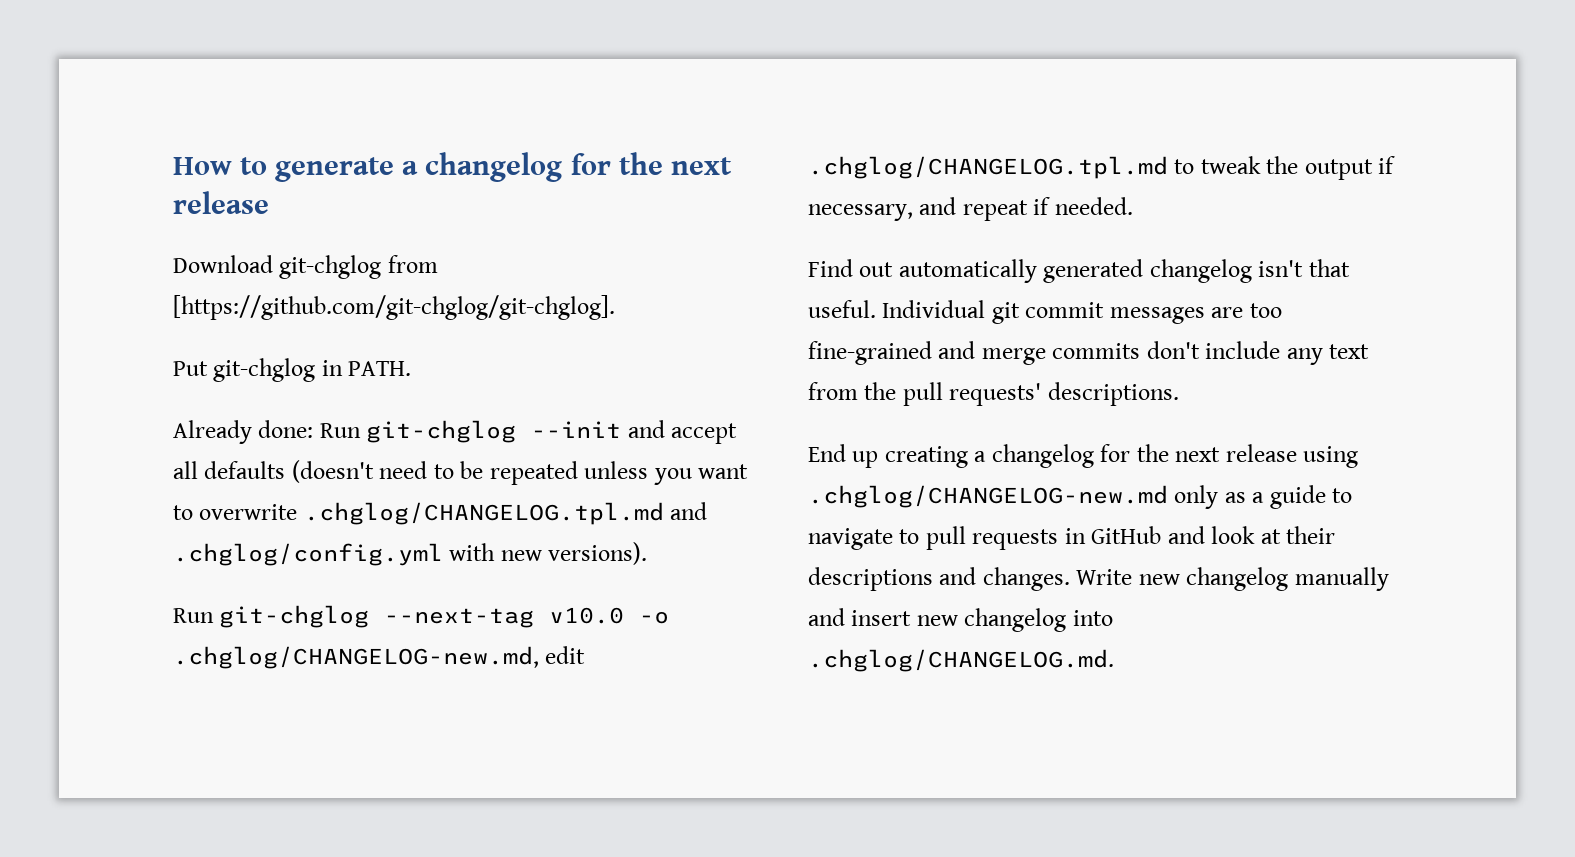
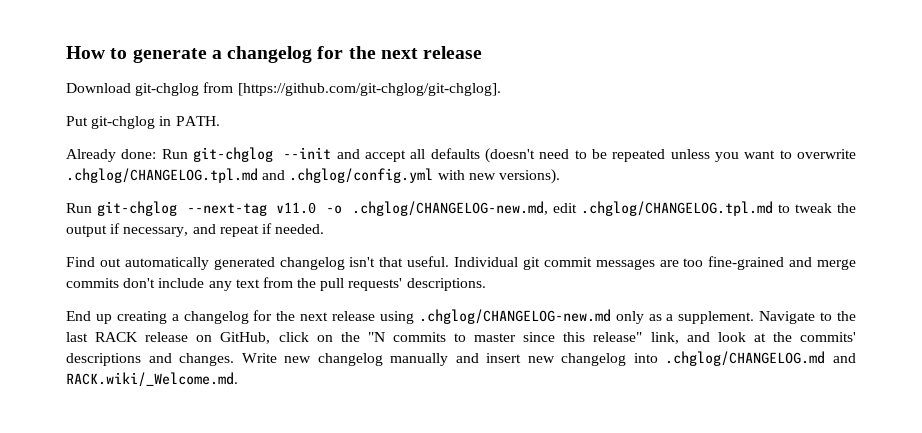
[549,607,625,624] v10.0 -> [276,202,317,214] v11.0
[1269,485,1353,509] [808,526,1162,550] guide to navigate to pull requests in GitHub -> [678,311,856,324] [66,332,679,344] supplement. Navigate to the last RACK release on GitHub, click on the "N commits to master since this release" link,
[1286,526,1336,544] their -> [772,332,857,342] the commits'
[808,649,1114,672] .chglog/CHANGELOG.md. -> [665,351,857,366] [66,372,238,387] .chglog/CHANGELOG.md and RACK.wiki/_Welcome.md.

